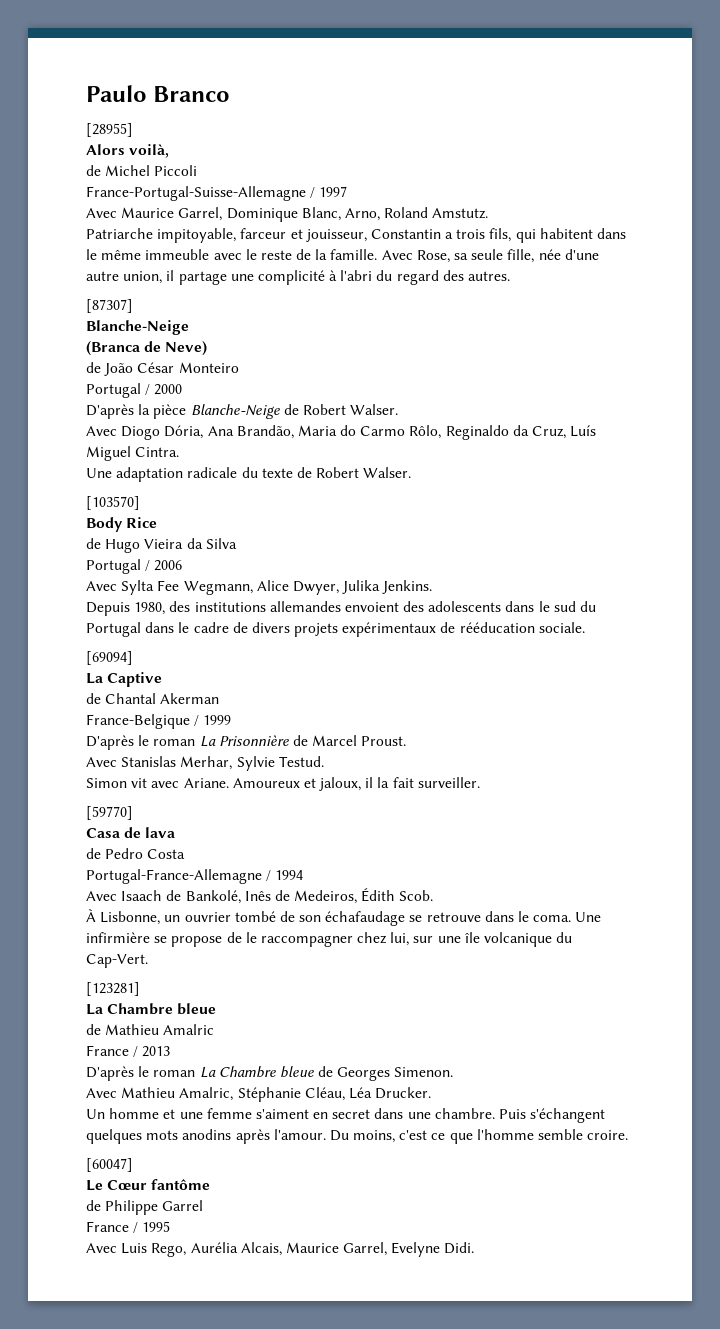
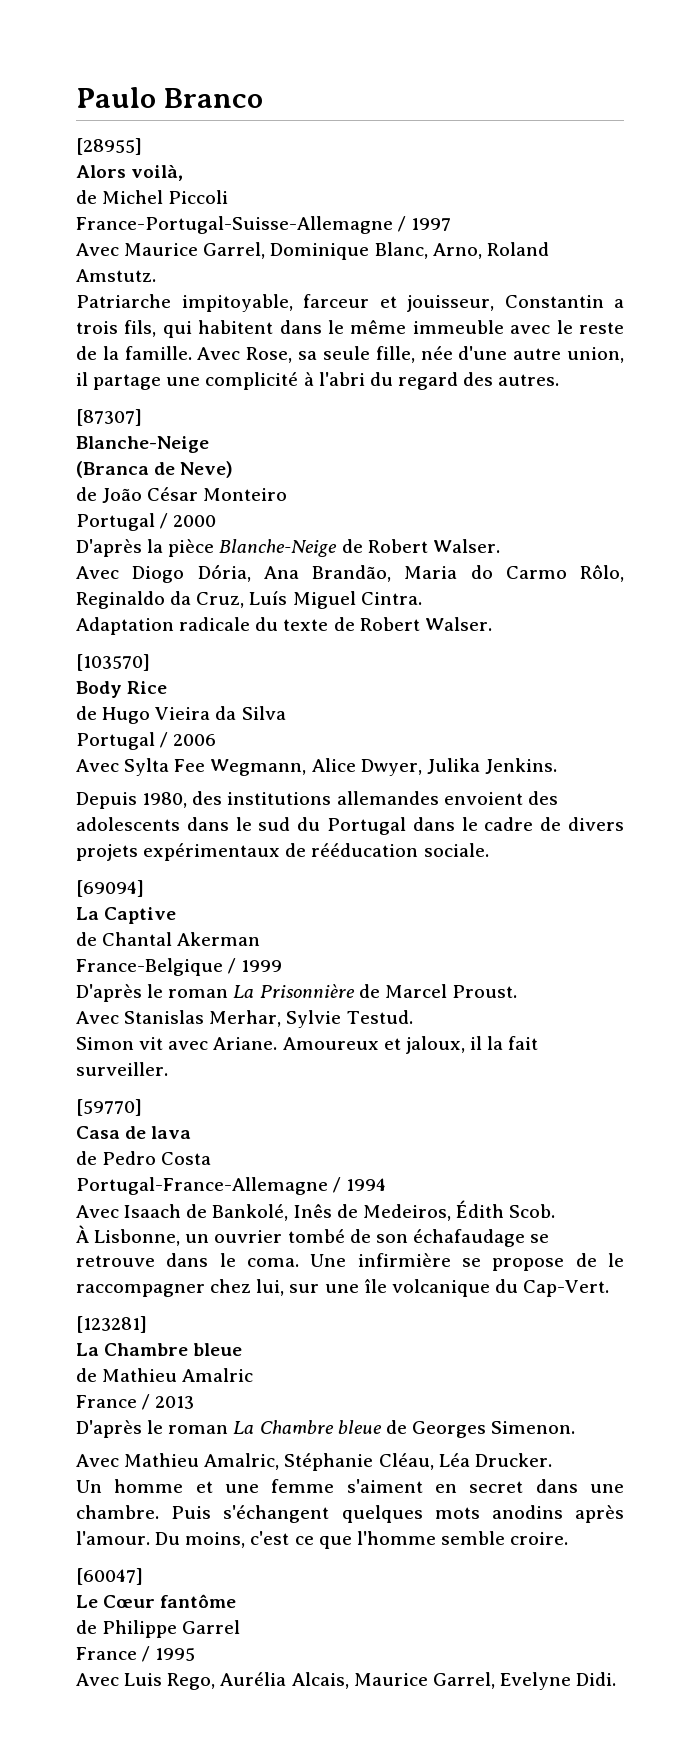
[86,467,184,482] Une adaptation -> [76,617,174,635] Adaptation

